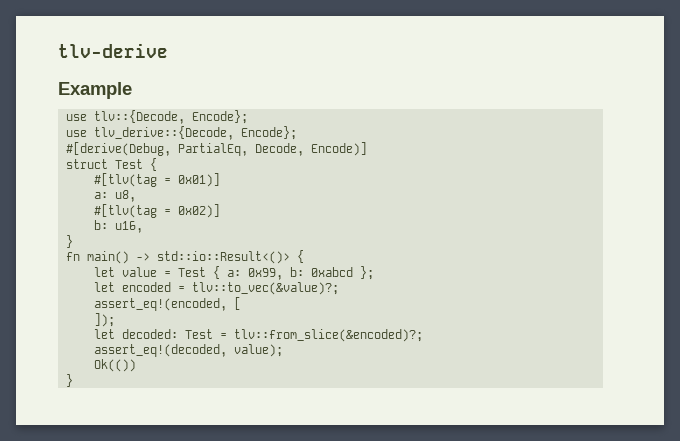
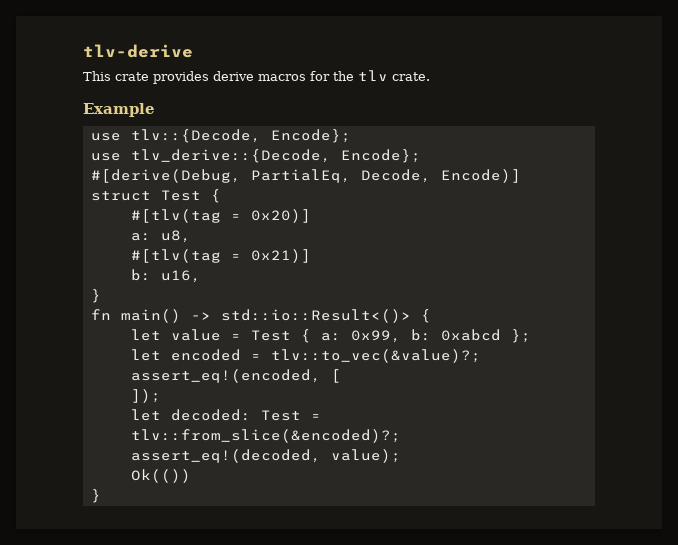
(168, 50) none -> [83,70,430,84] // This crate provides derive macros for the tlv crate.
[177,173,220,187] 0x01)] -> [250,209,311,223] 0x20)]
[177,204,220,218] 0x02)] -> [250,249,311,263] 0x21)]

